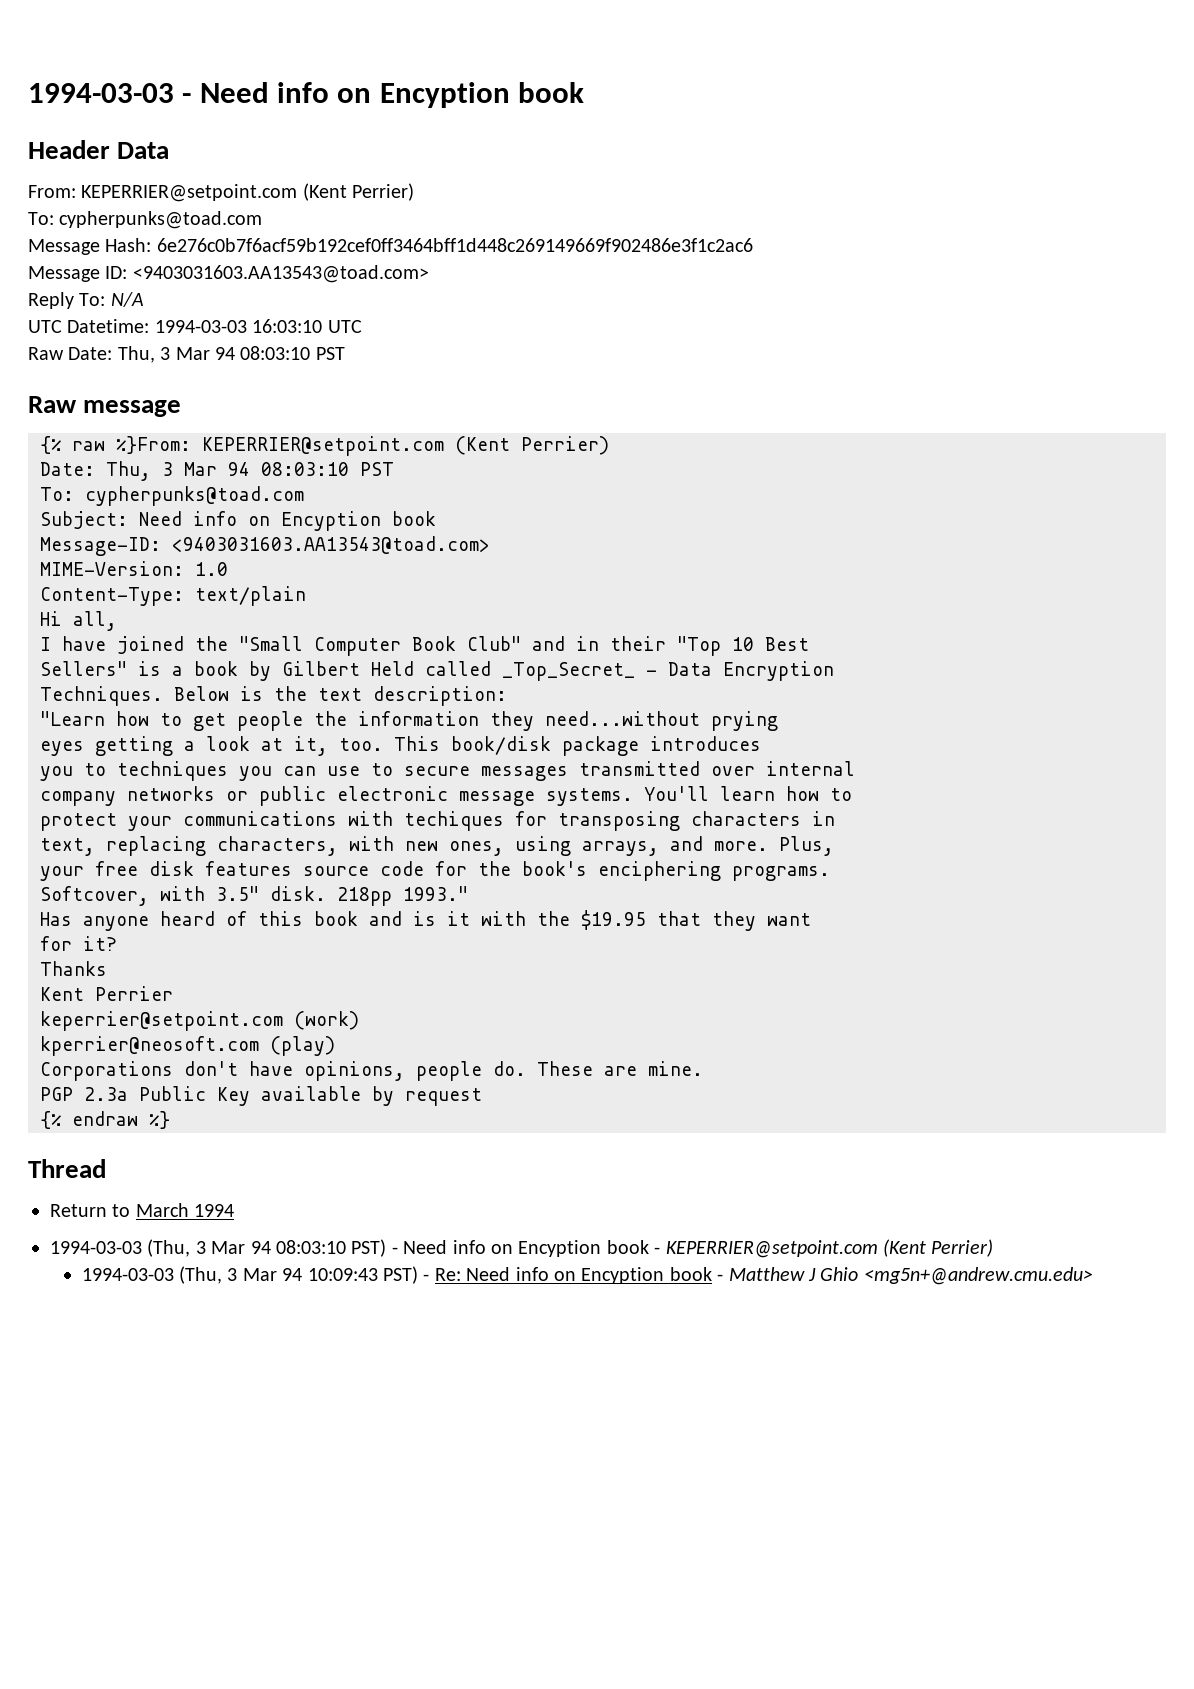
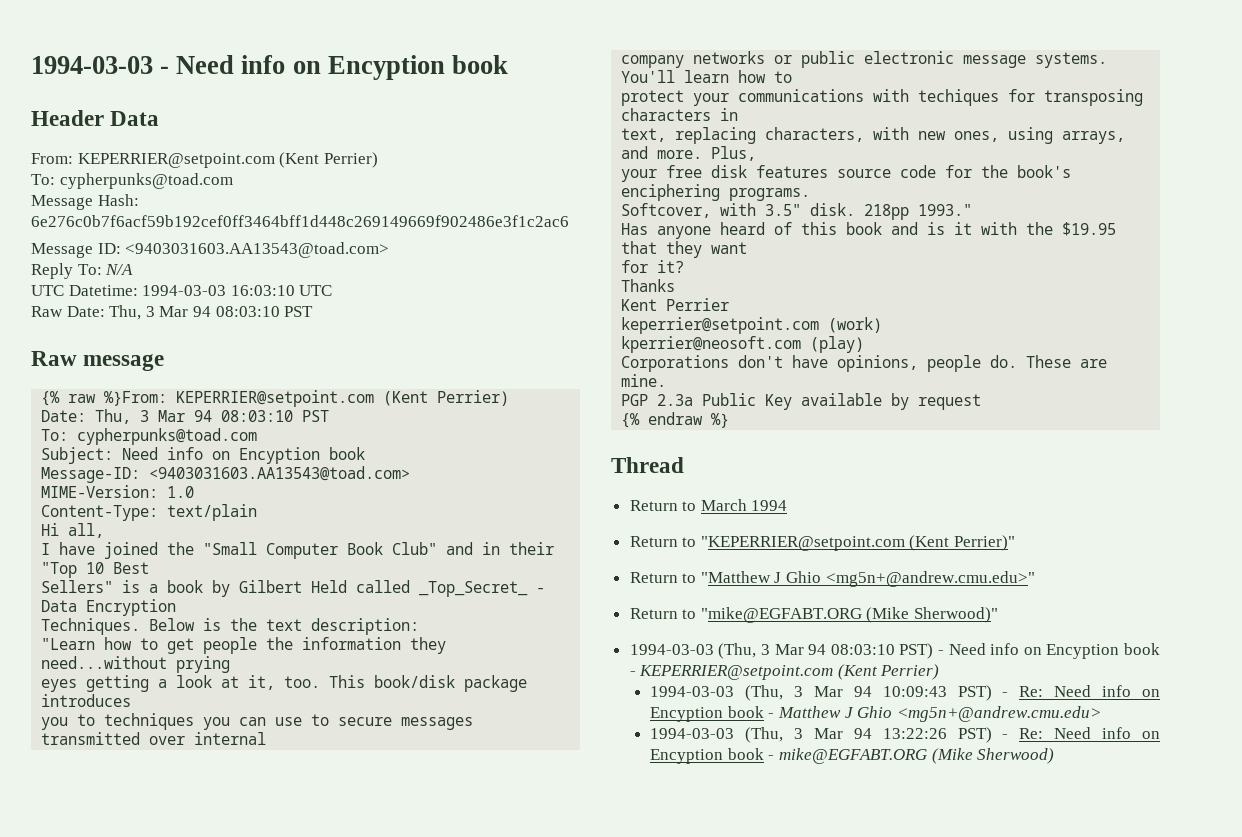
(235, 1210) none -> [629,535,1016,551] [629,571,1035,587] [629,607,999,623] // Return to "KEPERRIER@setpoint.com (Kent Perrier)" // Return to "Matthew J Ghio <mg5n+@andrew.cmu.edu>" // Return to "mike@EGFABT.ORG (Mike Sherwood)"
(1093, 1276) none -> [650,727,1160,743] [650,748,1055,764] // 1994-03-03 (Thu, 3 Mar 94 13:22:26 PST) - Re: Need info on Encyption book - mike@EGFABT.ORG (Mike Sherwood)

